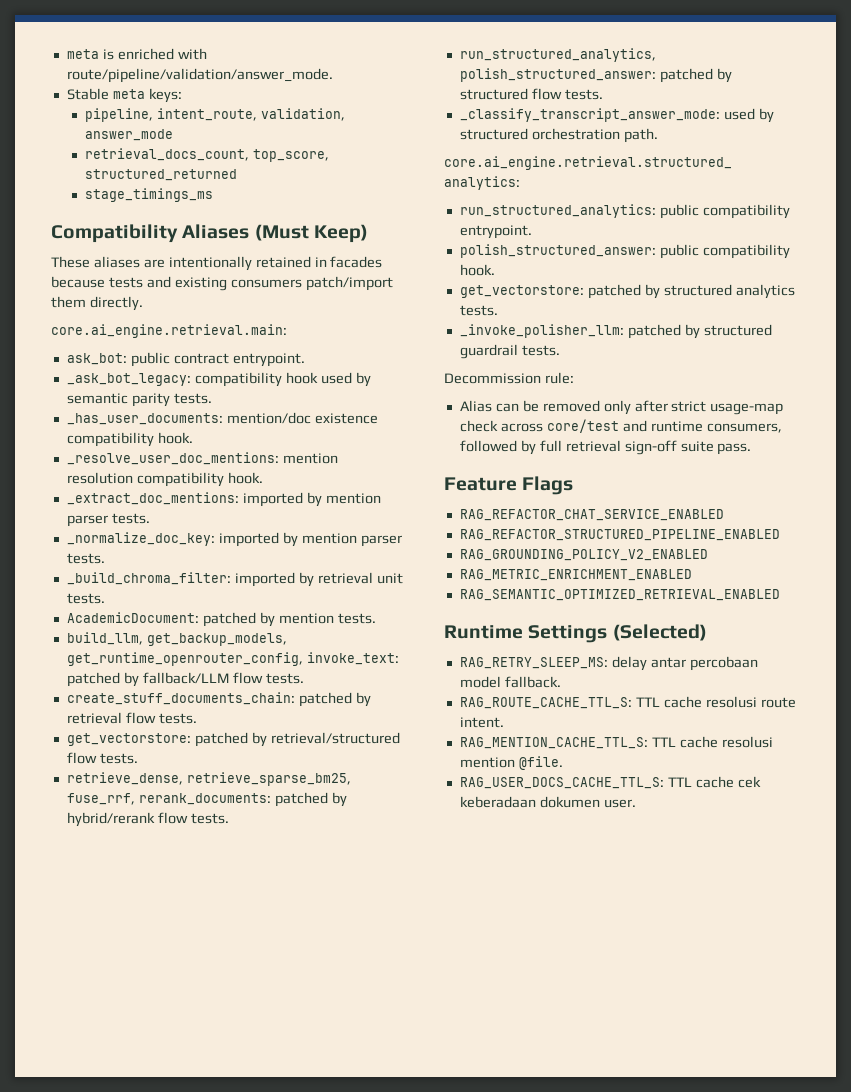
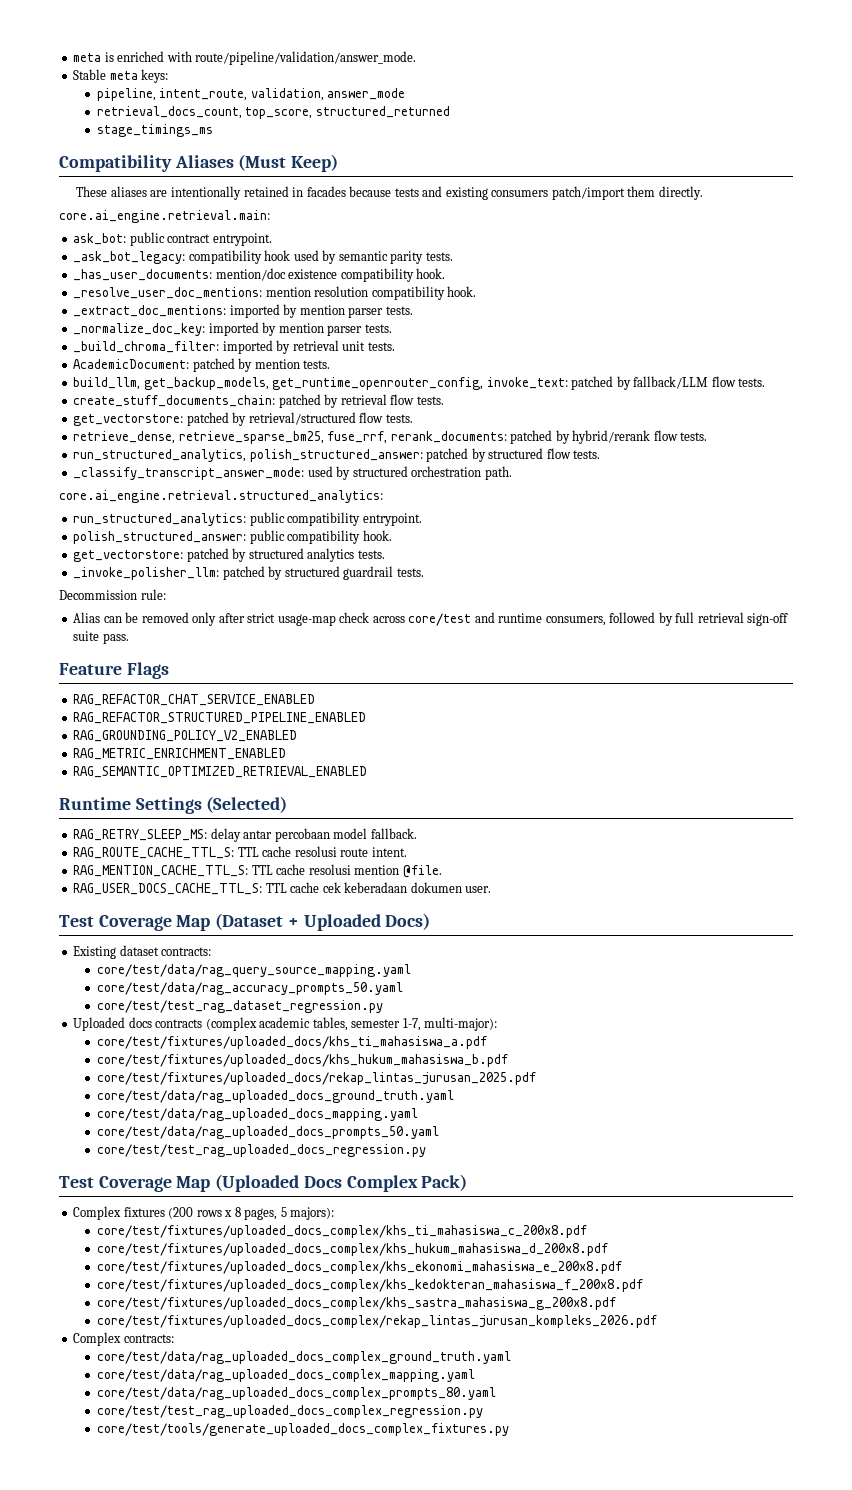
(636, 803) none -> [59,913,431,931] [73,945,212,959] [96,964,411,977] [96,982,403,995] [96,1000,383,1013] [73,1017,498,1031] [96,1036,487,1049] [96,1054,508,1067] [96,1072,536,1085] [96,1090,454,1103] [96,1108,418,1121] [96,1126,439,1139] [96,1144,426,1157] [59,1174,468,1192] [73,1206,335,1220] [96,1225,587,1238] [96,1243,608,1256] [96,1261,622,1274] [96,1279,643,1292] [96,1297,616,1310] [96,1315,657,1328] [73,1332,174,1346] [96,1351,511,1364] [96,1369,475,1382] [96,1387,496,1400] [96,1405,483,1418] [96,1423,509,1436] // Test Coverage Map (Dataset + Uploaded Docs) // Existing dataset contracts: // core/test/data/rag_query_source_mapping.yaml // core/test/data/rag_accuracy_prompts_50.yaml // core/test/test_rag_dataset_regression.py // Uploaded docs contracts (complex academic tables, semester 1-7, multi-major): // core/test/fixtures/uploaded_docs/khs_ti_mahasiswa_a.pdf // core/test/fixtures/uploaded_docs/khs_hukum_mahasiswa_b.pdf // core/test/fixtures/uploaded_docs/rekap_lintas_jurusan_2025.pdf // core/test/data/rag_uploaded_docs_ground_truth.yaml // core/test/data/rag_uploaded_docs_mapping.yaml // core/test/data/rag_uploaded_docs_prompts_50.yaml // core/test/test_rag_uploaded_docs_regression.py // Test Coverage Map (Uploaded Docs Complex Pack) // Complex fixtures (200 rows x 8 pages, 5 majors): // core/test/fixtures/uploaded_docs_complex/khs_ti_mahasiswa_c_200x8.pdf // core/test/fixtures/uploaded_docs_complex/khs_hukum_mahasiswa_d_200x8.pdf // core/test/fixtures/uploaded_docs_complex/khs_ekonomi_mahasiswa_e_200x8.pdf // core/test/fixtures/uploaded_docs_complex/khs_kedokteran_mahasiswa_f_200x8.pdf // core/test/fixtures/uploaded_docs_complex/khs_sastra_mahasiswa_g_200x8.pdf // core/test/fixtures/uploaded_docs_complex/rekap_lintas_jurusan_kompleks_2026.pdf // Complex contracts: // core/test/data/rag_uploaded_docs_complex_ground_truth.yaml // core/test/data/rag_uploaded_docs_complex_mapping.yaml // core/test/data/rag_uploaded_docs_complex_prompts_80.yaml // core/test/test_rag_uploaded_docs_complex_regression.py // core/test/tools/generate_uploaded_docs_complex_fixtures.py

